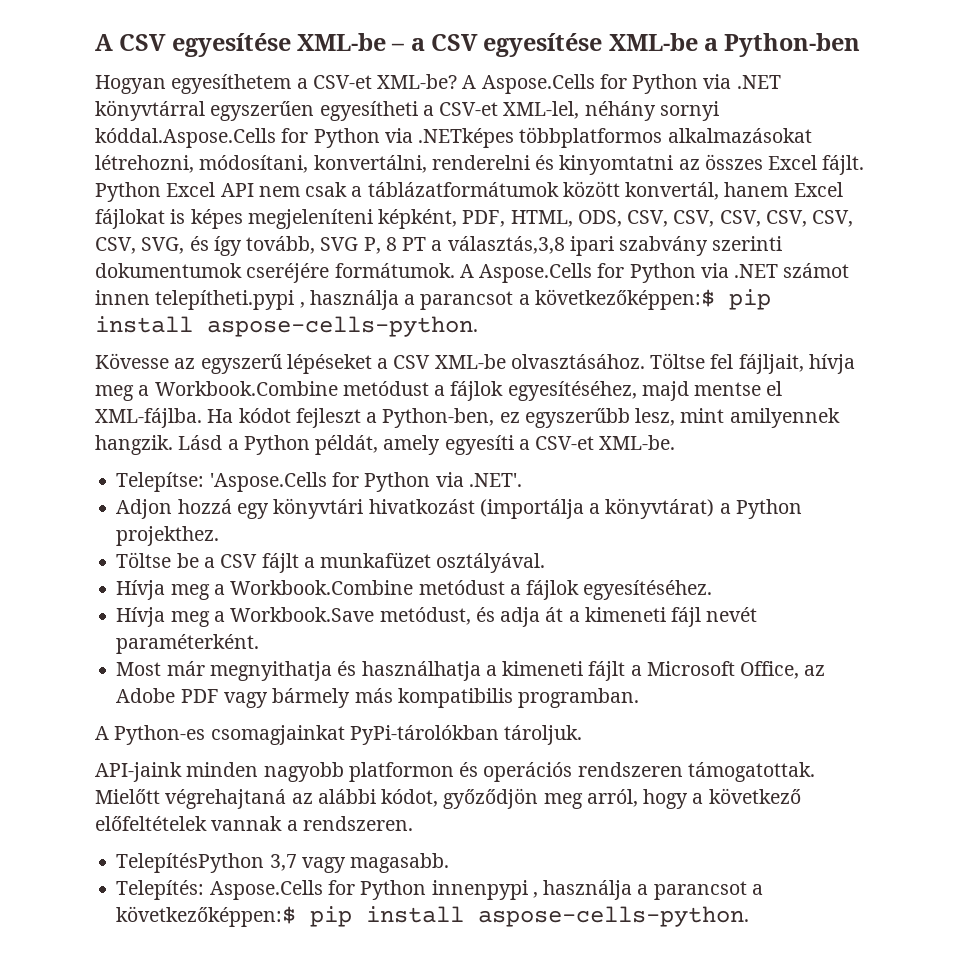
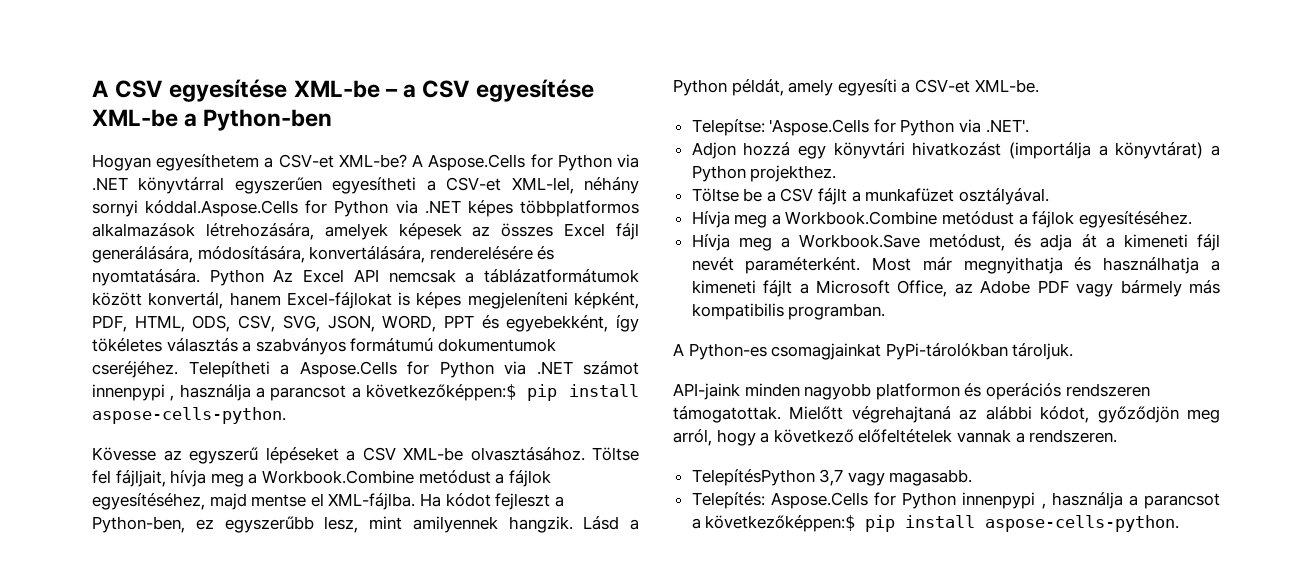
[418,127,812,148] [95,154,865,175] [95,182,348,202] .NETképes többplatformos alkalmazásokat létrehozni, módosítani, konvertálni, renderelni és kinyomtatni az összes Excel fájlt. Python Excel API nem csak -> [424,200,640,217] [92,223,639,240] [92,246,555,263] [92,269,456,286] .NET képes többplatformos alkalmazások létrehozására, amelyek képesek az összes Excel fájl generálására, módosítására, konvertálására, renderelésére és nyomtatására. Python Az Excel API nemcsak
[793,182,843,197] [95,209,165,229] Excel fájlokat -> [286,292,392,309] Excel-fájlokat
[673,210,854,227] [95,236,783,256] [95,263,474,283] CSV, CSV, CSV, CSV, CSV, SVG, és így tovább, SVG P, 8 PT a választás,3,8 ipari szabvány szerinti dokumentumok cseréjére formátumok. A -> [282,315,639,332] [92,338,556,355] [92,361,289,378] SVG, JSON, WORD, PPT és egyebekként, így tökéletes választás a szabványos formátumú dokumentumok cseréjéhez. Telepítheti a
[95,290,295,310] innen telepítheti.pypi -> [92,384,165,401] innenpypi
(260, 644) // -> (861, 265) none

